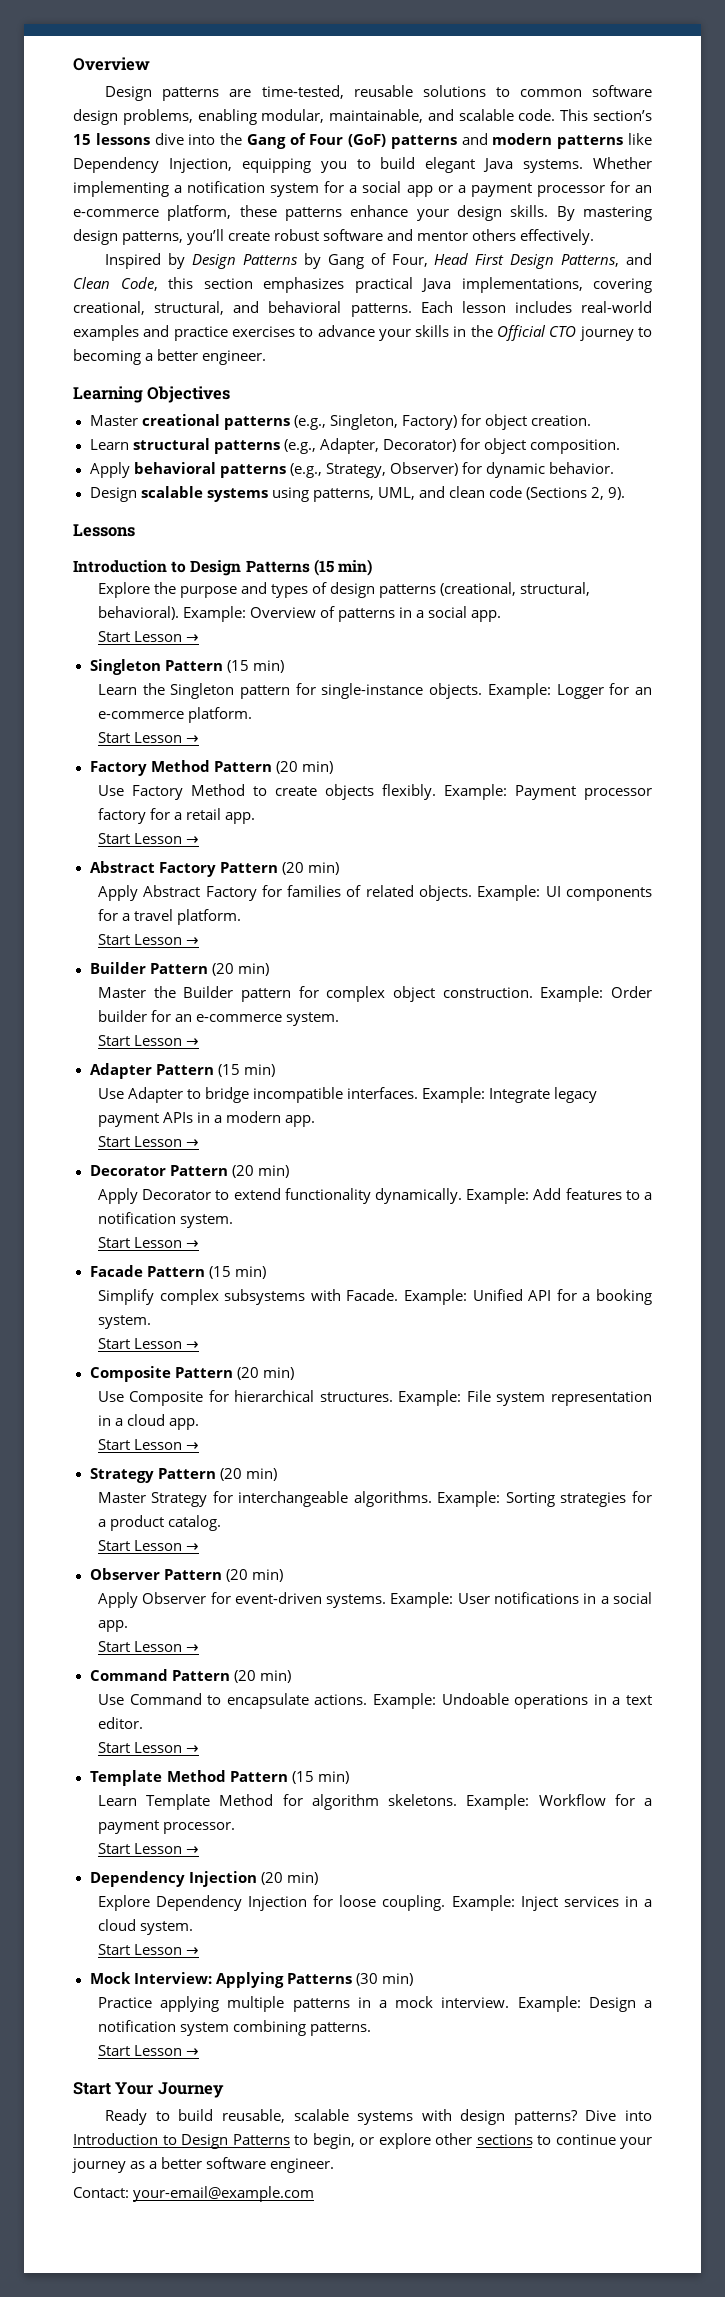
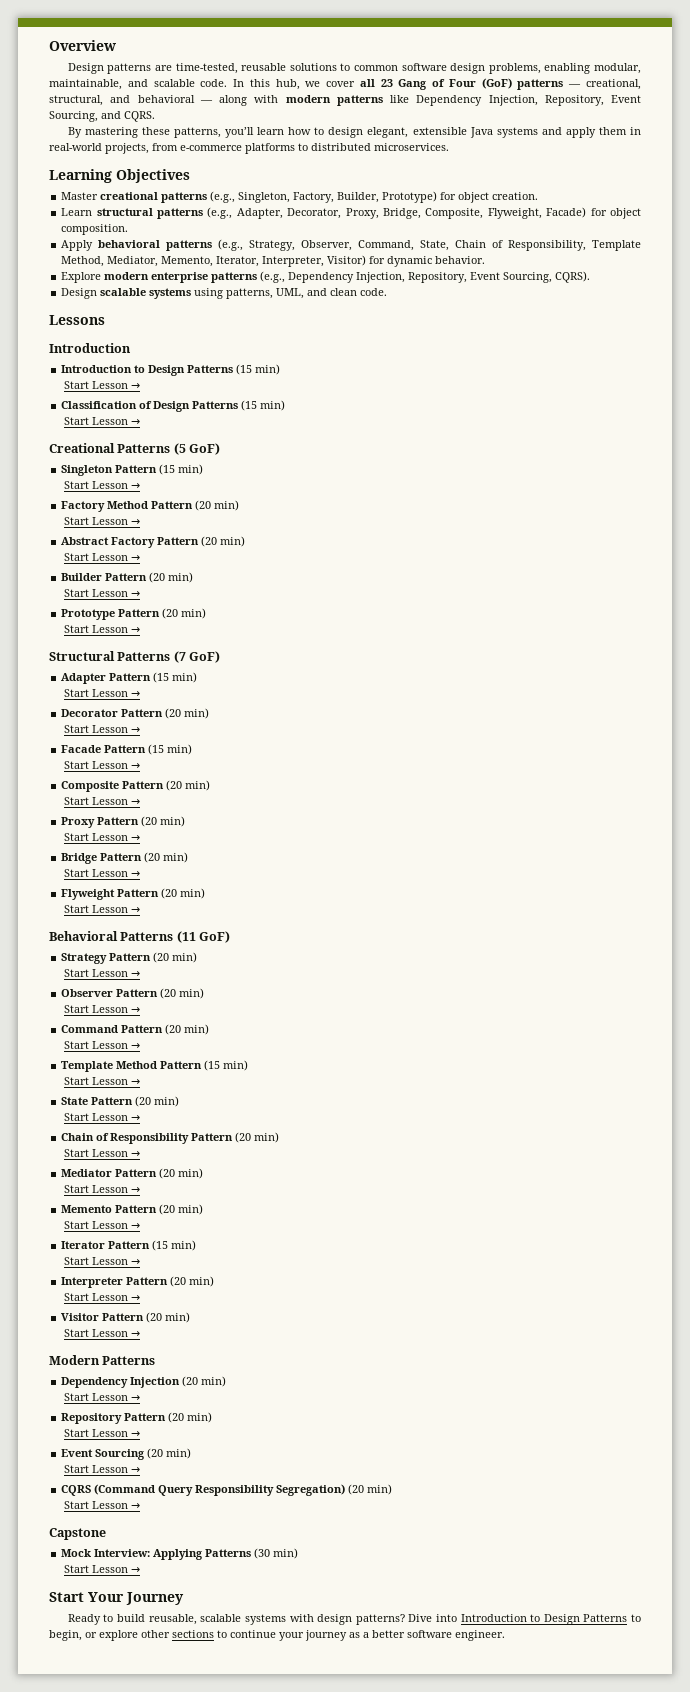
[560,109,652,121] [73,133,243,145] This section’s 15 lessons dive into the -> [233,79,393,90] In this hub, we cover all 23
[461,133,488,145] and -> [568,79,641,90] [49,95,279,106] — creational, structural, and behavioral — along with
[241,157,653,173] [73,181,653,197] [73,205,549,221] equipping you to build elegant Java systems. Whether implementing a notification system for a social app or a payment processor for an e-commerce platform, these patterns enhance your design skills. -> [544,95,641,106] [49,111,155,122] Repository, Event Sourcing, and CQRS. //
[73,229,118,245] design -> [141,127,170,135] these
[228,229,595,245] [105,253,652,269] [73,277,652,293] [73,301,652,317] [73,325,653,341] [73,349,267,365] create robust software and mentor others effectively. // Inspired by Design Patterns by Gang of Four, Head First Design Patterns, and Clean Code, this section emphasizes practical Java implementations, covering creational, structural, and behavioral patterns. Each lesson includes real-world examples and practice exercises to advance your skills in the Official CTO journey to becoming a better engineer. -> [257,127,641,138] [49,143,449,154] learn how to design elegant, extensible Java systems and apply them in real-world projects, from e-commerce platforms to distributed microservices.
[401,415,457,430] Factory) -> [293,191,438,203] Factory, Builder, Prototype)
[382,439,456,452] Decorator) -> [287,207,587,219] Decorator, Proxy, Bridge, Composite, Flyweight, Facade)
[389,462,614,478] Observer) for dynamic behavior. -> [301,240,641,251] [61,255,486,267] [61,271,591,283] Observer, Command, State, Chain of Responsibility, Template Method, Mediator, Memento, Iterator, Interpreter, Visitor) for dynamic behavior. // Explore modern enterprise patterns (e.g., Dependency Injection, Repository, Event Sourcing, CQRS).
[488,486,626,500] code (Sections 2, 9). -> [360,288,388,296] code.
(167, 566) none -> [61,365,133,373] // Introduction
[97,582,591,598] [97,606,502,622] [97,631,199,642] Explore the purpose and types of design patterns (creational, structural, behavioral). Example: Overview of patterns in a social app. // Start Lesson → -> [63,381,140,389] [61,400,286,412] [63,417,140,425] [49,443,221,455] Start Lesson → // Classification of Design Patterns (15 min) // Start Lesson → // Creational Patterns (5 GoF)
[97,683,652,699] [97,707,252,723] // Learn the Singleton pattern for single-instance objects. Example: Logger for an e-commerce platform. -> (204, 469) none
[97,784,652,800] [97,808,256,824] // Use Factory Method to create objects flexibly. Example: Payment processor factory for a retail app. -> (240, 505) none
[97,885,652,901] [97,909,242,925] // Apply Abstract Factory for families of related objects. Example: UI components for a travel platform. -> (246, 541) none
[97,986,652,1002] [97,1010,340,1026] [97,1035,199,1046] Master the Builder pattern for complex object construction. Example: Order builder for an e-commerce system. // Start Lesson → -> [63,589,140,597] [61,608,207,620] [63,625,140,633] [49,651,221,663] Start Lesson → // Prototype Pattern (20 min) // Start Lesson → // Structural Patterns (7 GoF)
[97,1087,598,1103] [97,1111,316,1127] // Use Adapter to bridge incompatible interfaces. Example: Integrate legacy payment APIs in a modern app. -> (198, 677) none
[97,1188,652,1204] [97,1212,233,1228] // Apply Decorator to extend functionality dynamically. Example: Add features to a notification system. -> (210, 713) none
[97,1289,653,1305] [97,1315,151,1329] // Simplify complex subsystems with Facade. Example: Unified API for a booking system. -> (193, 749) none
[97,1390,652,1406] [97,1414,200,1430] [97,1439,199,1450] [89,1468,277,1483] [97,1491,652,1507] [97,1515,221,1531] Use Composite for hierarchical structures. Example: File system representation in a cloud app. // Start Lesson → // Strategy Pattern (20 min) // Master Strategy for interchangeable algorithms. Example: Sorting strategies for a product catalog. -> [63,797,140,805] [61,816,186,828] [63,833,140,841] [61,852,189,864] [63,869,140,877] [61,888,206,900] [63,905,140,913] [49,931,231,943] [61,952,198,964] Start Lesson → // Proxy Pattern (20 min) // Start Lesson → // Bridge Pattern (20 min) // Start Lesson → // Flyweight Pattern (20 min) // Start Lesson → // Behavioral Patterns (11 GoF) // Strategy Pattern (20 min)
[97,1592,652,1608] [97,1620,128,1632] // Apply Observer for event-driven systems. Example: User notifications in a social app. -> (205, 993) none
[97,1693,653,1709] [97,1717,143,1729] // Use Command to encapsulate actions. Example: Undoable operations in a text editor. -> (210, 1029) none
[97,1794,652,1810] [97,1820,235,1834] [97,1843,199,1854] [89,1871,318,1887] [97,1895,653,1911] [97,1919,193,1935] [97,1944,199,1955] Learn Template Method for algorithm skeletons. Example: Workflow for a payment processor. // Start Lesson → // Dependency Injection (20 min) // Explore Dependency Injection for loose coupling. Example: Inject services in a cloud system. // Start Lesson → -> [63,1077,140,1085] [61,1096,180,1107] [63,1113,140,1121] [61,1132,280,1144] [63,1149,140,1157] [61,1168,204,1179] [63,1185,140,1193] [61,1204,204,1215] [63,1221,140,1229] [61,1240,197,1251] [63,1257,140,1265] [61,1276,215,1288] [63,1293,140,1301] [61,1312,191,1323] [63,1329,140,1337] [49,1355,156,1365] [61,1376,227,1388] [63,1393,140,1401] [61,1412,213,1424] [63,1429,140,1437] [61,1448,192,1460] [63,1465,140,1473] [61,1484,393,1496] [63,1501,140,1509] [49,1528,106,1540] Start Lesson → // State Pattern (20 min) // Start Lesson → // Chain of Responsibility Pattern (20 min) // Start Lesson → // Mediator Pattern (20 min) // Start Lesson → // Memento Pattern (20 min) // Start Lesson → // Iterator Pattern (15 min) // Start Lesson → // Interpreter Pattern (20 min) // Start Lesson → // Visitor Pattern (20 min) // Start Lesson → // Modern Patterns // Dependency Injection (20 min) // Start Lesson → // Repository Pattern (20 min) // Start Lesson → // Event Sourcing (20 min) // Start Lesson → // CQRS (Command Query Responsibility Segregation) (20 min) // Start Lesson → // Capstone
[97,1996,652,2012] [97,2020,372,2036] // Practice applying multiple patterns in a mock interview. Example: Design a notification system combining patterns. -> (299, 1553) none
[73,2186,315,2202] // Contact: your-email@example.com -> (505, 1635) none

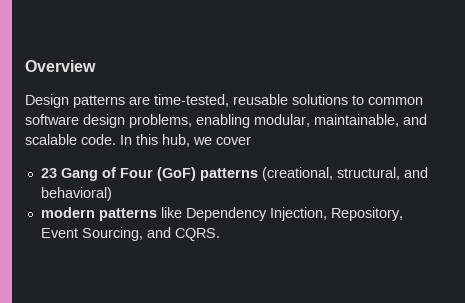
[359,79,375,87] all -> (251, 140) //
[568,79,641,90] [49,95,279,106] — creational, structural, and behavioral — along with -> [261,167,428,181] [40,187,112,201] (creational, structural, and behavioral) //
[67,127,641,138] [49,143,449,154] [49,169,190,183] [61,191,539,203] [61,207,641,219] [61,224,129,235] [61,239,641,251] [61,255,486,267] [61,271,591,283] [61,288,388,299] [49,315,105,325] [49,343,131,353] [61,364,281,376] [63,381,140,389] [61,400,286,412] [63,417,140,425] [49,443,221,455] [61,464,204,476] [63,481,140,489] [61,500,240,512] [63,517,140,525] [61,536,246,548] [63,553,140,561] [61,572,194,583] [63,589,140,597] [61,608,207,620] [63,625,140,633] [49,651,221,663] [61,672,198,684] [63,689,140,697] [61,708,210,719] [63,725,140,733] [61,744,193,755] [63,761,140,769] [61,780,211,792] [63,797,140,805] [61,816,186,828] [63,833,140,841] [61,852,189,864] [63,869,140,877] [61,888,206,900] [63,905,140,913] [49,931,231,943] [61,952,198,964] [63,969,140,977] [61,988,205,999] [63,1005,140,1013] [61,1024,210,1035] [63,1041,140,1049] [61,1060,249,1072] [63,1077,140,1085] [61,1096,180,1107] [63,1113,140,1121] [61,1132,280,1144] [63,1149,140,1157] [61,1168,204,1179] [63,1185,140,1193] [61,1204,204,1215] [63,1221,140,1229] [61,1240,197,1251] [63,1257,140,1265] [61,1276,215,1288] [63,1293,140,1301] [61,1312,191,1323] [63,1329,140,1337] [49,1355,156,1365] [61,1376,227,1388] [63,1393,140,1401] [61,1412,213,1424] [63,1429,140,1437] [61,1448,192,1460] [63,1465,140,1473] [61,1484,393,1496] [63,1501,140,1509] [49,1528,106,1540] [61,1548,299,1560] [63,1565,140,1573] [49,1592,184,1605] [67,1614,641,1625] [49,1630,505,1641] // By mastering these patterns, you’ll learn how to design elegant, extensible Java systems and apply them in real-world projects, from e-commerce platforms to distributed microservices. // Learning Objectives // Master creational patterns (e.g., Singleton, Factory, Builder, Prototype) for object creation. // Learn structural patterns (e.g., Adapter, Decorator, Proxy, Bridge, Composite, Flyweight, Facade) for object composition. // Apply behavioral patterns (e.g., Strategy, Observer, Command, State, Chain of Responsibility, Template Method, Mediator, Memento, Iterator, Interpreter, Visitor) for dynamic behavior. // Explore modern enterprise patterns (e.g., Dependency Injection, Repository, Event Sourcing, CQRS). // Design scalable systems using patterns, UML, and clean code. // Lessons // Introduction // Introduction to Design Patterns (15 min) // Start Lesson → // Classification of Design Patterns (15 min) // Start Lesson → // Creational Patterns (5 GoF) // Singleton Pattern (15 min) // Start Lesson → // Factory Method Pattern (20 min) // Start Lesson → // Abstract Factory Pattern (20 min) // Start Lesson → // Builder Pattern (20 min) // Start Lesson → // Prototype Pattern (20 min) // Start Lesson → // Structural Patterns (7 GoF) // Adapter Pattern (15 min) // Start Lesson → // Decorator Pattern (20 min) // Start Lesson → // Facade Pattern (15 min) // Start Lesson → // Composite Pattern (20 min) // Start Lesson → // Proxy Pattern (20 min) // Start Lesson → // Bridge Pattern (20 min) // Start Lesson → // Flyweight Pattern (20 min) // Start Lesson → // Behavioral Patterns (11 GoF) // Strategy Pattern (20 min) // Start Lesson → // Observer Pattern (20 min) // Start Lesson → // Command Pattern (20 min) // Start Lesson → // Template Method Pattern (15 min) // Start Lesson → // State Pattern (20 min) // Start Lesson → // Chain of Responsibility Pattern (20 min) // Start Lesson → // Mediator Pattern (20 min) // Start Lesson → // Memento Pattern (20 min) // Start Lesson → // Iterator Pattern (15 min) // Start Lesson → // Interpreter Pattern (20 min) // Start Lesson → // Visitor Pattern (20 min) // Start Lesson → // Modern Patterns // Dependency Injection (20 min) // Start Lesson → // Repository Pattern (20 min) // Start Lesson → // Event Sourcing (20 min) // Start Lesson → // CQRS (Command Query Responsibility Segregation) (20 min) // Start Lesson → // Capstone // Mock Interview: Applying Patterns (30 min) // Start Lesson → // Start Your Journey // Ready to build reusable, scalable systems with design patterns? Dive into Introduction to Design Patterns to begin, or explore other sections to continue your journey as a better software engineer. -> (220, 234) none

